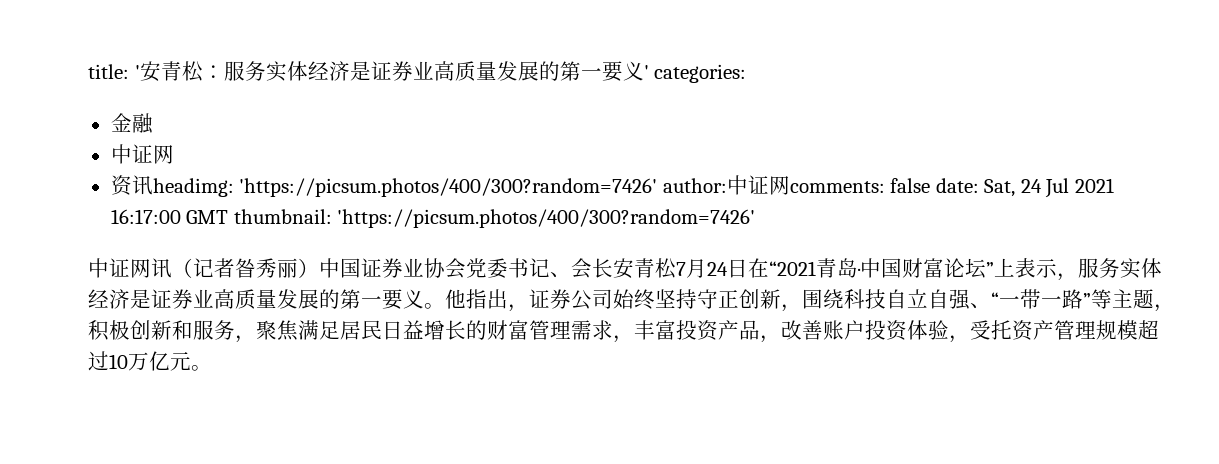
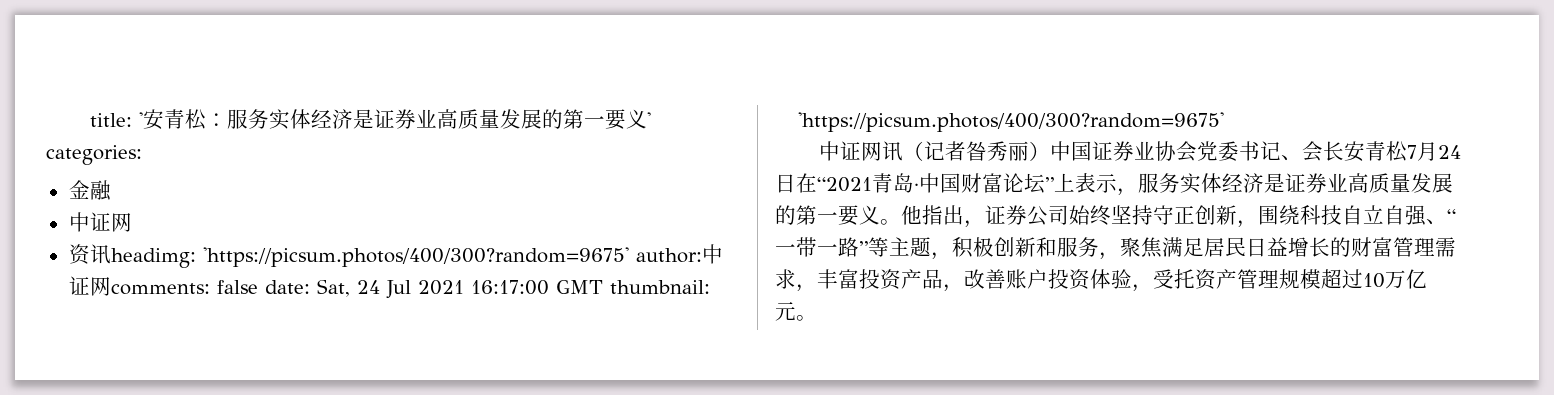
[239,178,658,197] 'https://picsum.photos/400/300?random=7426' -> [202,247,629,267] 'https://picsum.photos/400/300?random=9675'
[337,209,756,228] 'https://picsum.photos/400/300?random=7426' -> [797,112,1224,132] 'https://picsum.photos/400/300?random=9675'

